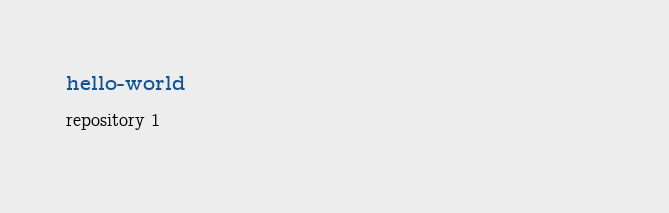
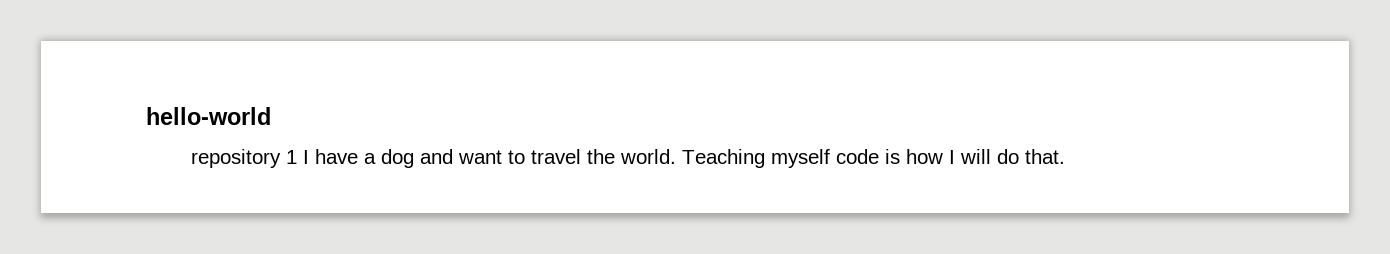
(160, 120) none -> [303,149,1066,168] I have a dog and want to travel the world. Teaching myself code is how I will do that.

